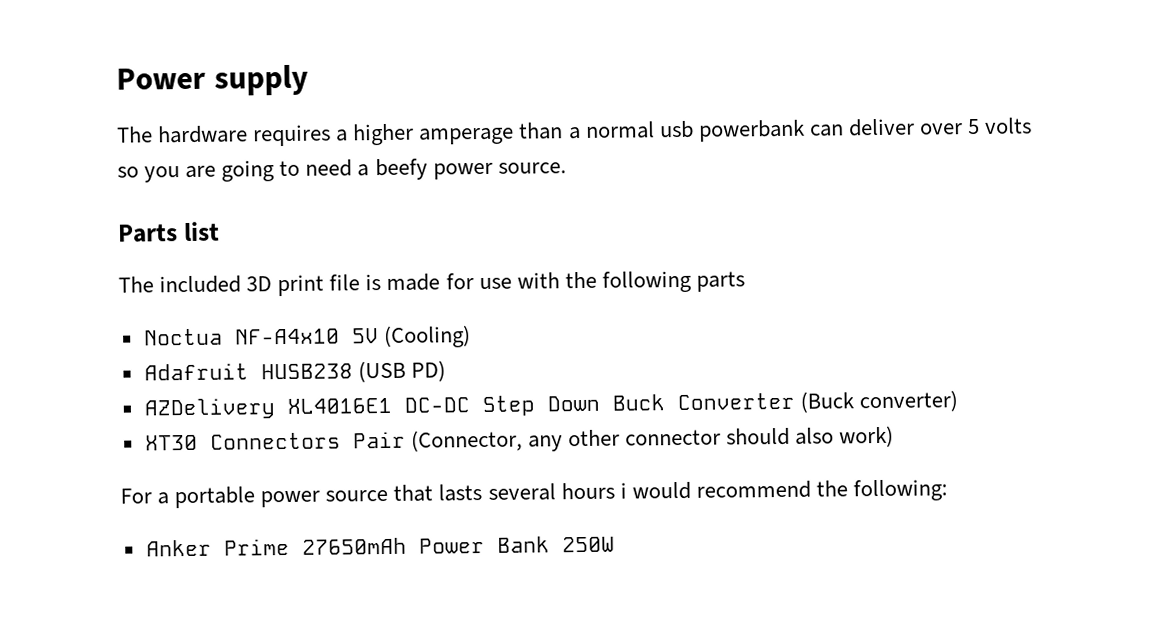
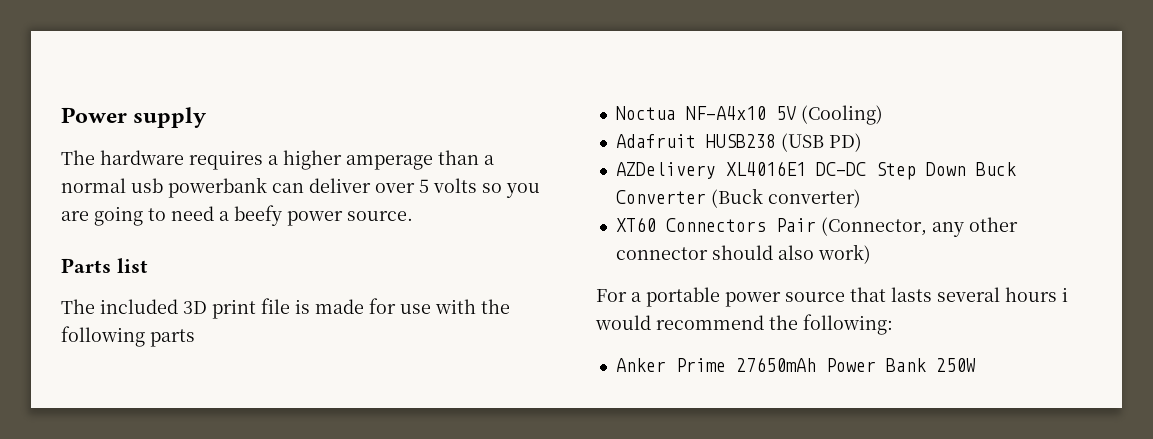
[144,434,198,451] XT30 -> [615,217,656,232] XT60

